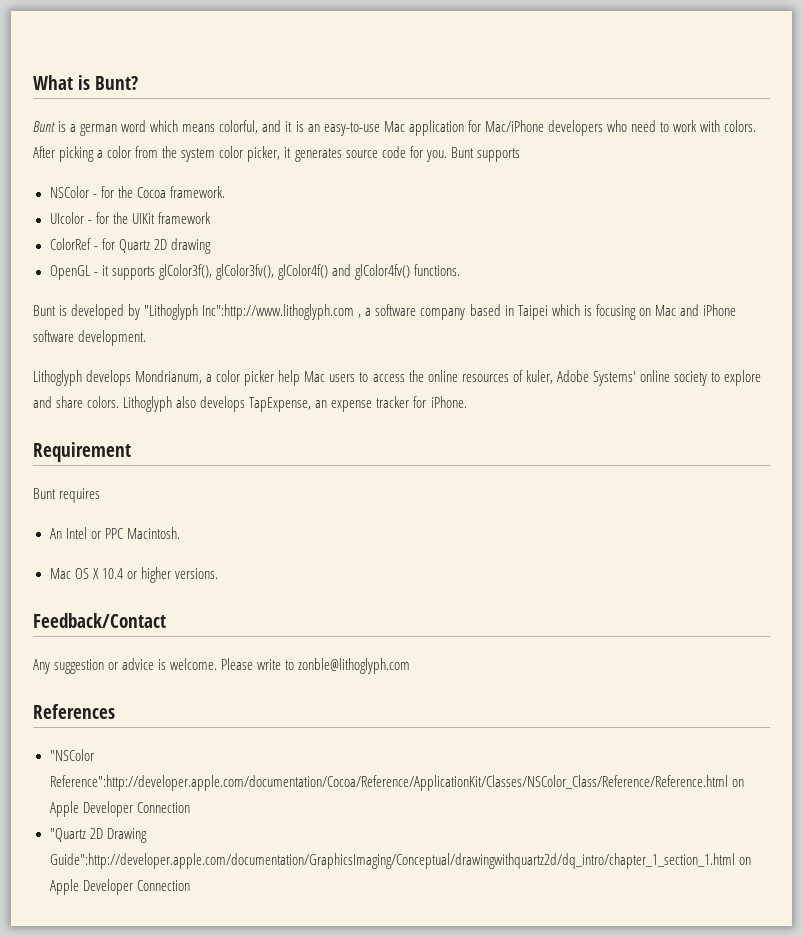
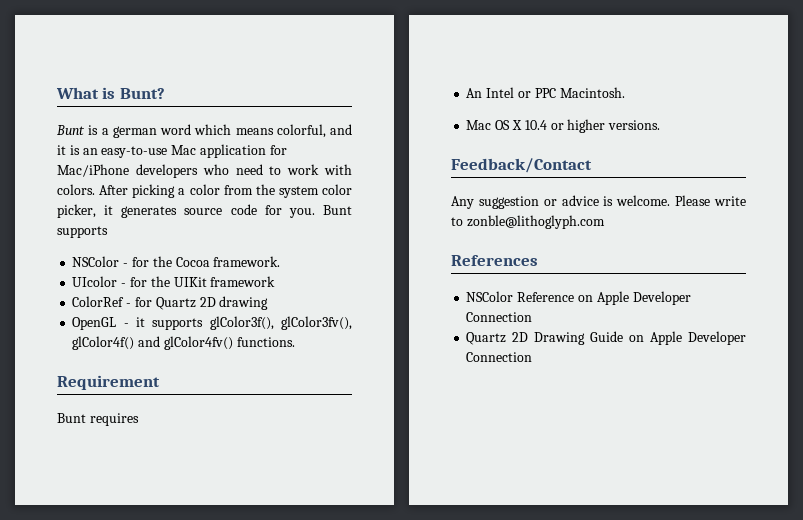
[33,304,736,320] [33,330,147,346] [33,370,762,386] [33,396,467,412] // Bunt is developed by "Lithoglyph Inc":http://www.lithoglyph.com , a software company based in Taipei which is focusing on Mac and iPhone software development. // Lithoglyph develops Mondrianum, a color picker help Mac users to access the online resources of kuler, Adobe Systems' online society to explore and share colors. Lithoglyph also develops TapExpense, an expense tracker for iPhone. -> (295, 342) none
[49,749,94,761] [49,775,728,791] "NSColor Reference":http://developer.apple.com/documentation/Cocoa/Reference/ApplicationKit/Classes/NSColor_Class/Reference/Reference.html -> [466,291,575,302] NSColor Reference
[49,828,86,842] "Quartz -> [466,332,507,345] Quartz
[49,853,735,869] Guide":http://developer.apple.com/documentation/GraphicsImaging/Conceptual/drawingwithquartz2d/dq_intro/chapter_1_section_1.html -> [590,331,624,342] Guide

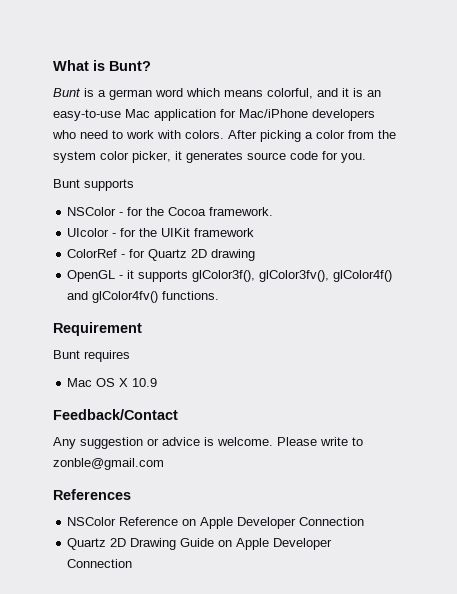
(315, 213) none -> (366, 158) //
[466,87,625,98] // An Intel or PPC Macintosh. -> (130, 356) none
[524,119,661,133] 10.4 or higher versions. -> [132,378,158,387] 10.9
[466,215,605,229] zonble@lithoglyph.com -> [53,458,164,470] zonble@gmail.com

